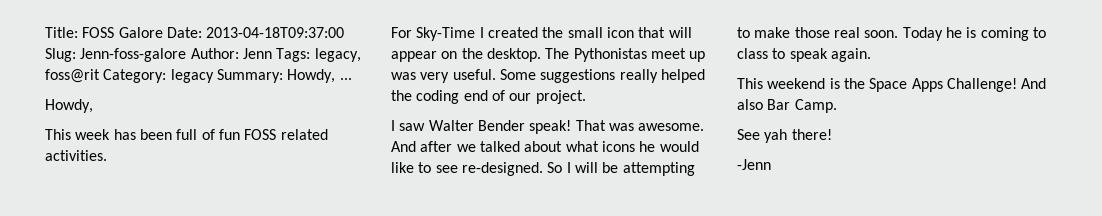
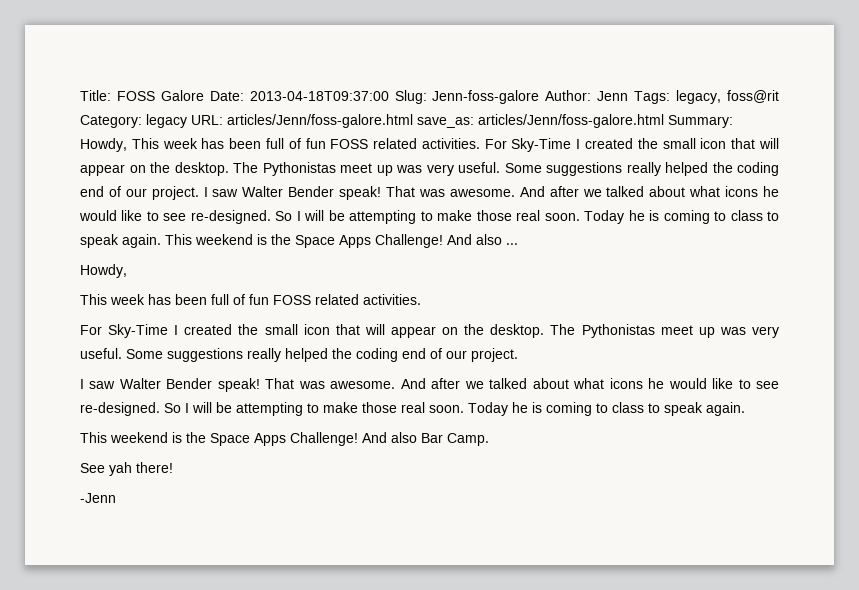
[216,69,336,83] Summary: Howdy, -> [191,114,733,128] [80,138,779,152] [80,162,779,176] [80,186,780,200] [79,210,780,224] [80,234,502,248] URL: articles/Jenn/foss-galore.html save_as: articles/Jenn/foss-galore.html Summary: Howdy, This week has been full of fun FOSS related activities. For Sky-Time I created the small icon that will appear on the desktop. The Pythonistas meet up was very useful. Some suggestions really helped the coding end of our project. I saw Walter Bender speak! That was awesome. And after we talked about what icons he would like to see re-designed. So I will be attempting to make those real soon. Today he is coming to class to speak again. This weekend is the Space Apps Challenge! And also

